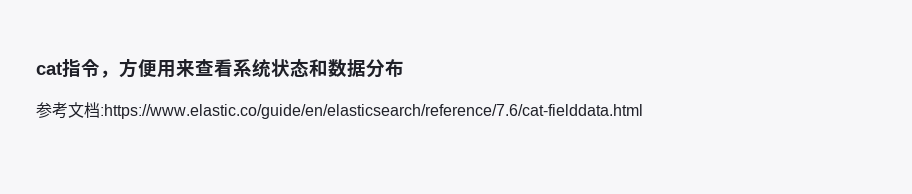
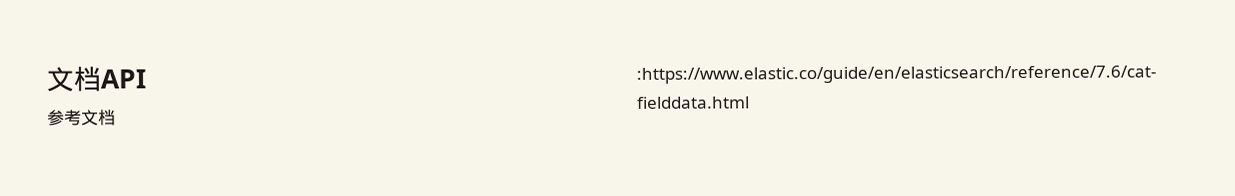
[36,58,404,78] cat指令，方便用来查看系统状态和数据分布 -> [46,66,146,92] 文档API

